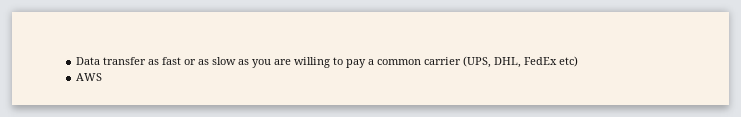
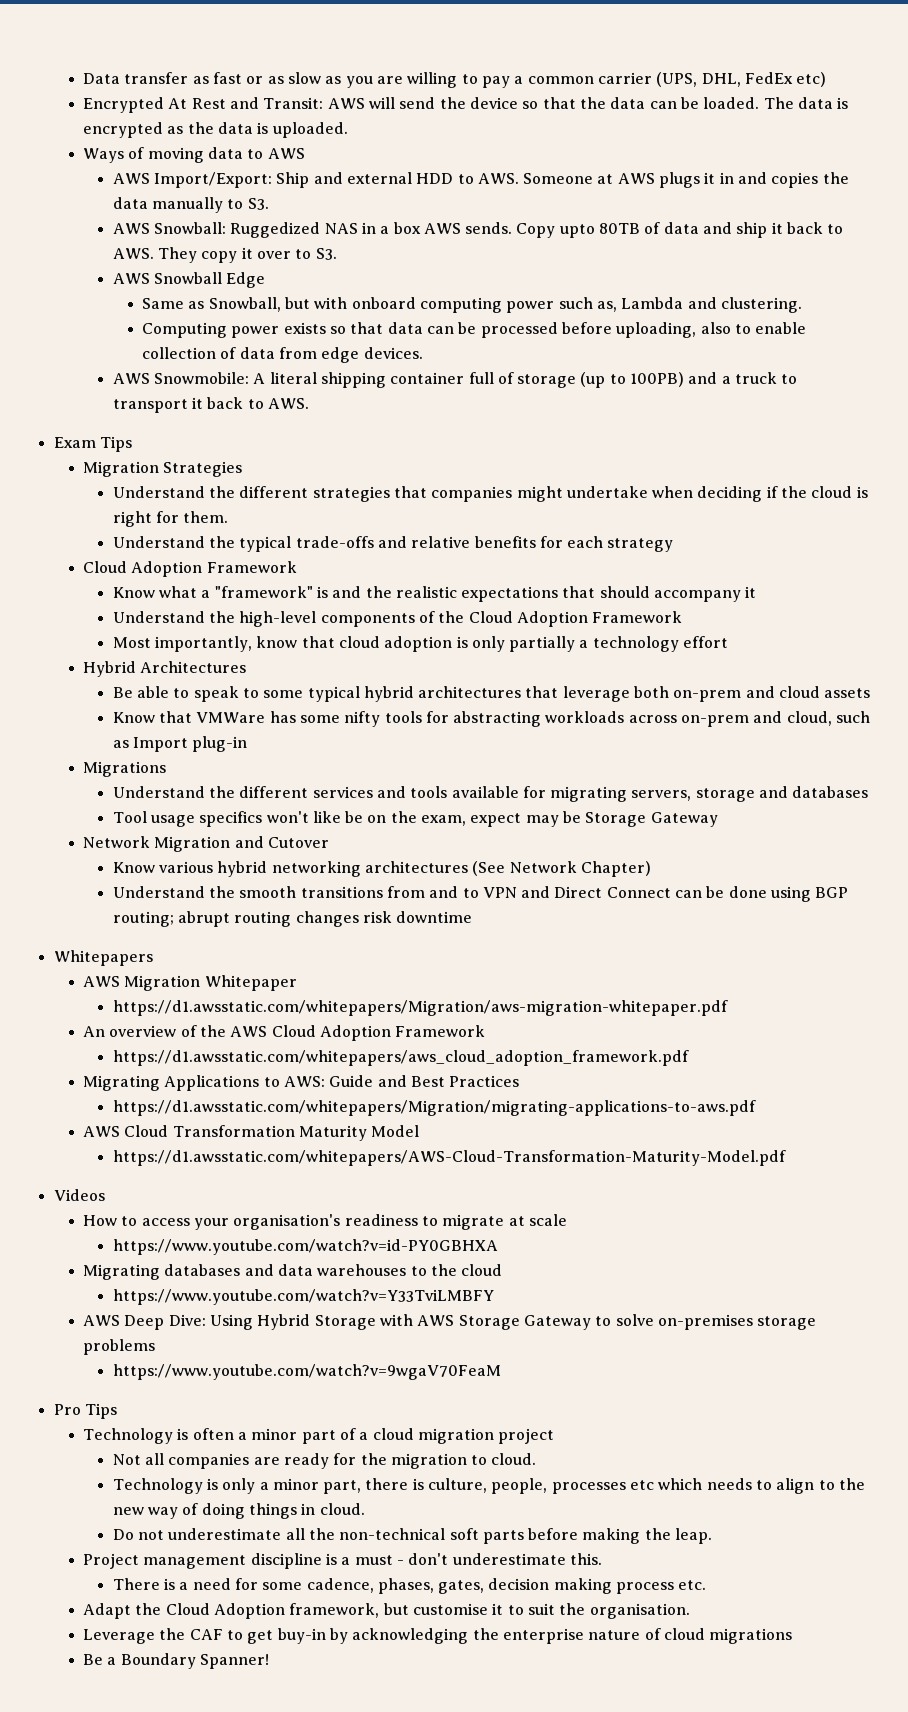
[76,73,103,81] AWS -> [83,97,849,113] [83,122,348,138] [83,147,305,163] [112,172,849,188] [112,197,269,213] [112,222,844,238] [112,247,337,263] [112,272,266,288] [142,297,802,313] [142,322,807,338] [142,347,423,363] [112,372,798,388] [112,397,309,413] [53,436,132,452] [83,461,243,477] [112,486,868,502] [112,511,229,527] [112,536,674,552] [83,561,297,577] [112,586,757,602] [112,611,683,627] [112,636,729,652] [83,661,247,677] [112,686,871,702] [112,711,871,727] [112,736,248,752] [83,761,167,777] [112,786,869,802] [112,811,718,827] [83,836,330,852] [112,861,651,877] [112,886,849,902] [112,911,473,927] [53,950,153,966] [83,975,297,991] [112,1000,728,1016] [83,1025,486,1041] [112,1050,689,1066] [83,1075,520,1091] [112,1100,756,1116] [83,1125,420,1141] [112,1150,786,1166] [53,1189,105,1201] [83,1214,567,1230] [112,1239,498,1255] [83,1264,503,1280] [112,1289,494,1305] [83,1314,817,1330] [83,1339,156,1355] [112,1364,501,1380] [53,1403,117,1419] [83,1428,555,1444] [112,1453,537,1469] [112,1478,865,1494] [112,1503,365,1519] [112,1528,713,1544] [83,1553,602,1569] [112,1578,707,1594] [83,1603,690,1619] [83,1628,793,1644] [83,1653,270,1669] Encrypted At Rest and Transit: AWS will send the device so that the data can be loaded. The data is encrypted as the data is uploaded. // Ways of moving data to AWS // AWS Import/Export: Ship and external HDD to AWS. Someone at AWS plugs it in and copies the data manually to S3. // AWS Snowball: Ruggedized NAS in a box AWS sends. Copy upto 80TB of data and ship it back to AWS. They copy it over to S3. // AWS Snowball Edge // Same as Snowball, but with onboard computing power such as, Lambda and clustering. // Computing power exists so that data can be processed before uploading, also to enable collection of data from edge devices. // AWS Snowmobile: A literal shipping container full of storage (up to 100PB) and a truck to transport it back to AWS. // Exam Tips // Migration Strategies // Understand the different strategies that companies might undertake when deciding if the cloud is right for them. // Understand the typical trade-offs and relative benefits for each strategy // Cloud Adoption Framework // Know what a "framework" is and the realistic expectations that should accompany it // Understand the high-level components of the Cloud Adoption Framework // Most importantly, know that cloud adoption is only partially a technology effort // Hybrid Architectures // Be able to speak to some typical hybrid architectures that leverage both on-prem and cloud assets // Know that VMWare has some nifty tools for abstracting workloads across on-prem and cloud, such as Import plug-in // Migrations // Understand the different services and tools available for migrating servers, storage and databases // Tool usage specifics won't like be on the exam, expect may be Storage Gateway // Network Migration and Cutover // Know various hybrid networking architectures (See Network Chapter) // Understand the smooth transitions from and to VPN and Direct Connect can be done using BGP routing; abrupt routing changes risk downtime // Whitepapers // AWS Migration Whitepaper // https://d1.awsstatic.com/whitepapers/Migration/aws-migration-whitepaper.pdf // An overview of the AWS Cloud Adoption Framework // https://d1.awsstatic.com/whitepapers/aws_cloud_adoption_framework.pdf // Migrating Applications to AWS: Guide and Best Practices // https://d1.awsstatic.com/whitepapers/Migration/migrating-applications-to-aws.pdf // AWS Cloud Transformation Maturity Model // https://d1.awsstatic.com/whitepapers/AWS-Cloud-Transformation-Maturity-Model.pdf // Videos // How to access your organisation's readiness to migrate at scale // https://www.youtube.com/watch?v=id-PY0GBHXA // Migrating databases and data warehouses to the cloud // https://www.youtube.com/watch?v=Y33TviLMBFY // AWS Deep Dive: Using Hybrid Storage with AWS Storage Gateway to solve on-premises storage problems // https://www.youtube.com/watch?v=9wgaV70FeaM // Pro Tips // Technology is often a minor part of a cloud migration project // Not all companies are ready for the migration to cloud. // Technology is only a minor part, there is culture, people, processes etc which needs to align to the new way of doing things in cloud. // Do not underestimate all the non-technical soft parts before making the leap. // Project management discipline is a must - don't underestimate this. // There is a need for some cadence, phases, gates, decision making process etc. // Adapt the Cloud Adoption framework, but customise it to suit the organisation. // Leverage the CAF to get buy-in by acknowledging the enterprise nature of cloud migrations // Be a Boundary Spanner!

